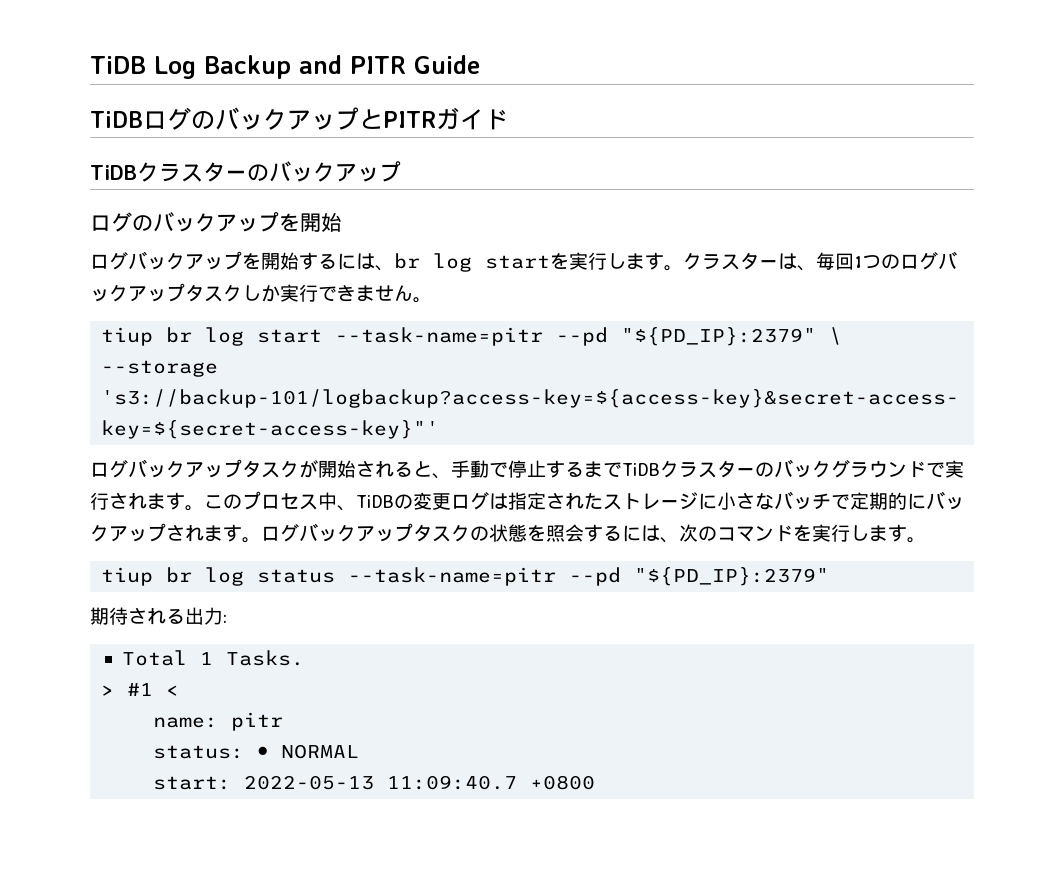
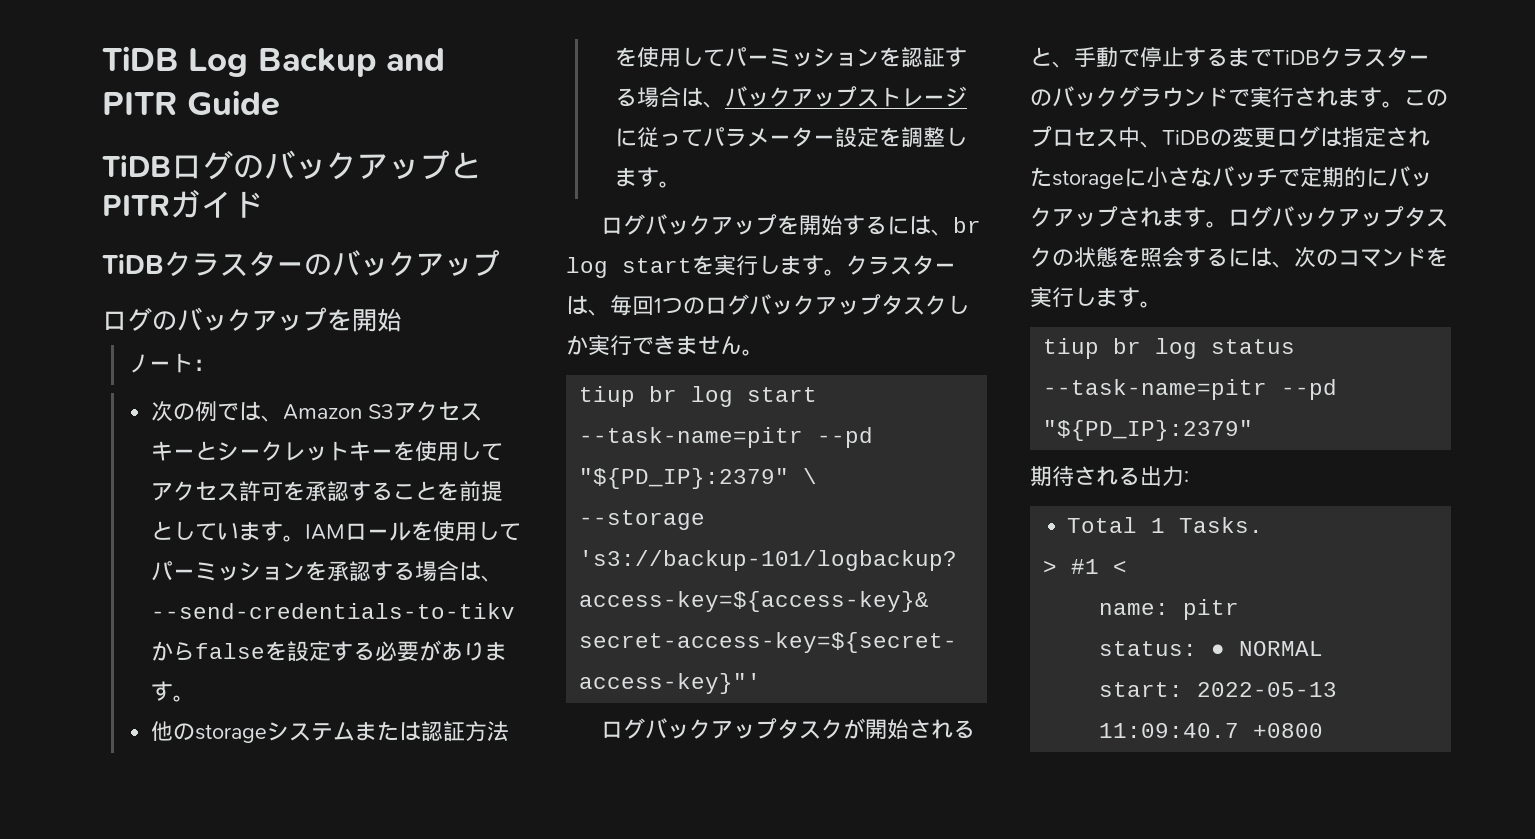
(342, 222) none -> [126,353,215,373] [150,401,482,422] [150,441,503,461] [150,480,503,501] [150,521,521,542] [150,560,503,582] [150,603,515,619] [150,640,507,662] [150,681,195,702] [150,721,509,743] [614,47,967,67] [614,86,967,108] [614,127,967,148] [614,167,681,188] // ノート： // 次の例では、Amazon S3アクセスキーとシークレットキーを使用してアクセス許可を承認することを前提としています。IAMロールを使用してパーミッションを承認する場合は、--send-credentials-to-tikvからfalseを設定する必要があります。 // 他のstorageシステムまたは認証方法を使用してパーミッションを認証する場合は、バックアップストレージに従ってパラメーター設定を調整します。
[603,492,698,510] ストレージ -> [1052,170,1124,189] storage

